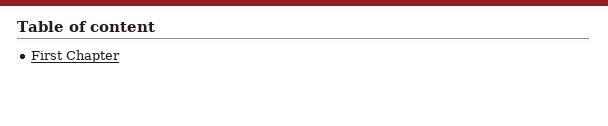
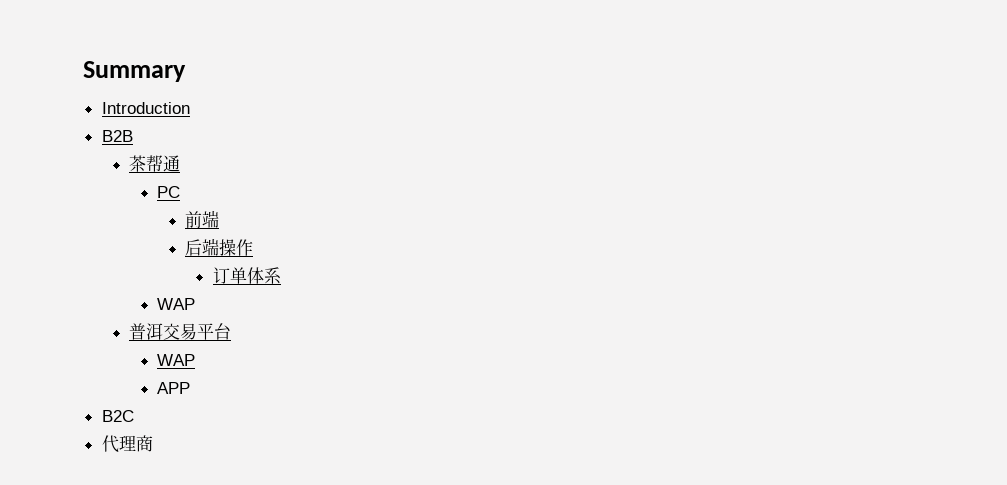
[17,21,155,32] [30,50,120,63] Table of content // First Chapter -> [83,61,186,82] [101,102,190,114] [101,130,133,142] [129,155,181,172] [157,186,181,198] [184,210,219,228] [184,238,253,256] [212,267,281,284] [157,298,196,310] [129,323,232,340] [157,354,196,366] [157,382,191,394] [101,410,134,422] [101,435,153,453] Summary // Introduction // B2B // 茶帮通 // PC // 前端 // 后端操作 // 订单体系 // WAP // 普洱交易平台 // WAP // APP // B2C // 代理商

